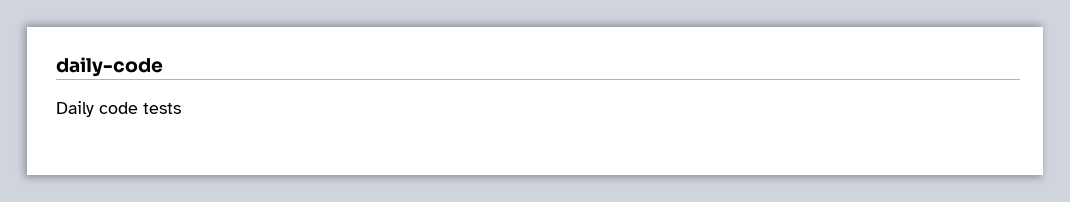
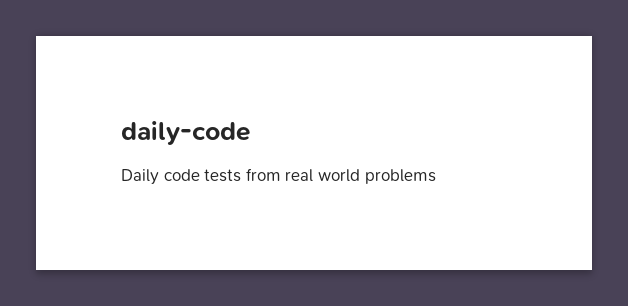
(181, 108) none -> [245,168,436,184] from real world problems

